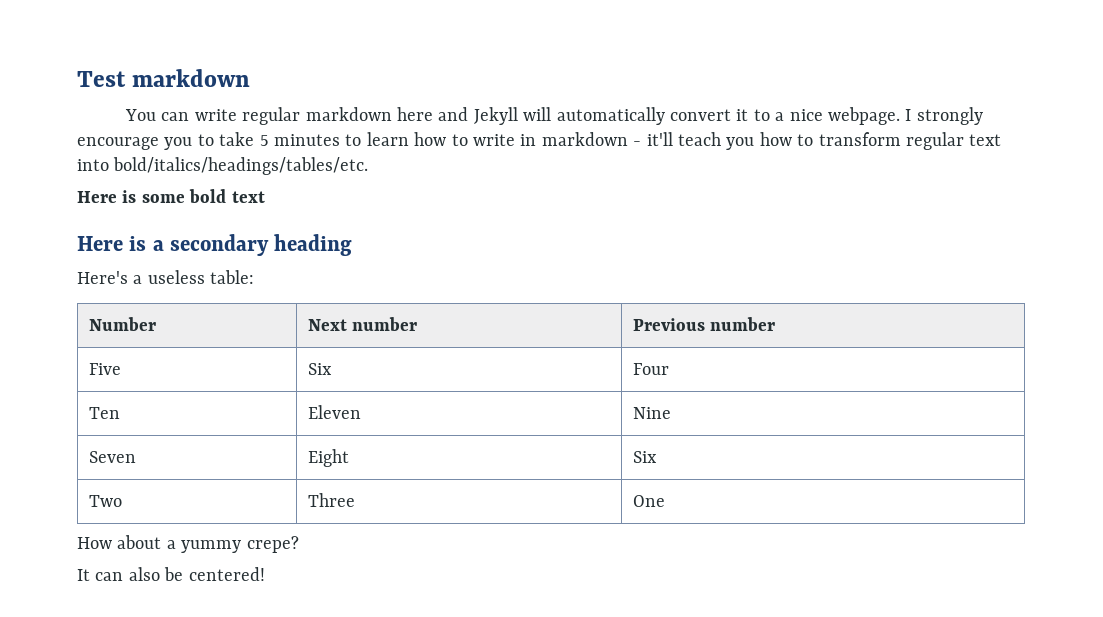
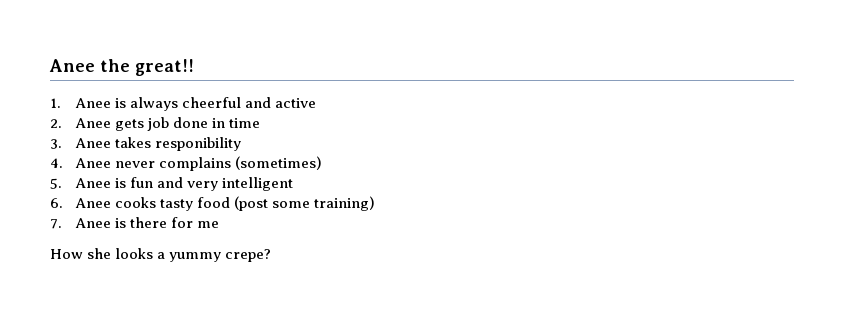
[77,69,251,87] [124,107,983,125] [77,132,1002,150] [77,157,369,175] [77,189,265,203] [77,234,353,256] [77,270,255,284] [88,317,156,331] [307,317,418,331] [632,317,776,331] [88,363,121,375] [307,363,332,375] [632,363,669,375] [88,407,120,419] [307,405,361,419] [632,407,671,419] [88,451,136,463] [307,449,349,467] [632,451,657,463] [88,495,122,507] [307,493,355,507] [632,495,665,507] Test markdown // You can write regular markdown here and Jekyll will automatically convert it to a nice webpage. I strongly encourage you to take 5 minutes to learn how to write in markdown - it'll teach you how to transform regular text into bold/italics/headings/tables/etc. // Here is some bold text // Here is a secondary heading // Here's a useless table: // Number | Next number | Previous number // Five | Six | Four // Ten | Eleven | Nine // Seven | Eight | Six // Two | Three | One -> [49,59,194,76] [50,97,317,111] [50,117,261,131] [50,137,242,151] [50,156,323,171] [50,177,294,191] [50,196,376,211] [50,217,220,229] Anee the great!! // 1. Anee is always cheerful and active // 2. Anee gets job done in time // 3. Anee takes responibility // 4. Anee never complains (sometimes) // 5. Anee is fun and very intelligent // 6. Anee cooks tasty food (post some training) // 7. Anee is there for me
[117,535,162,549] about -> [87,248,154,259] she looks
[77,567,265,581] // It can also be centered! -> (272, 255) none

